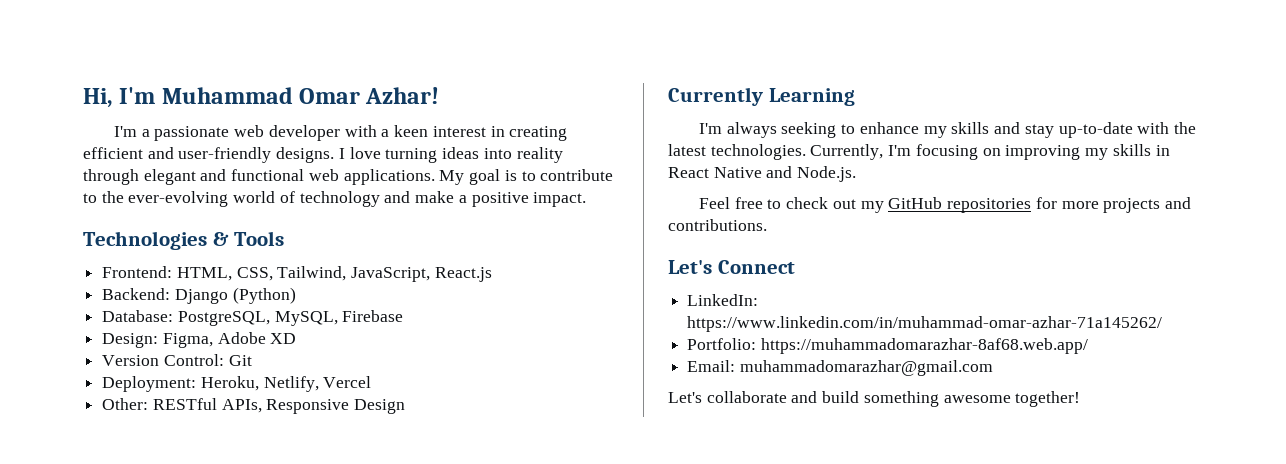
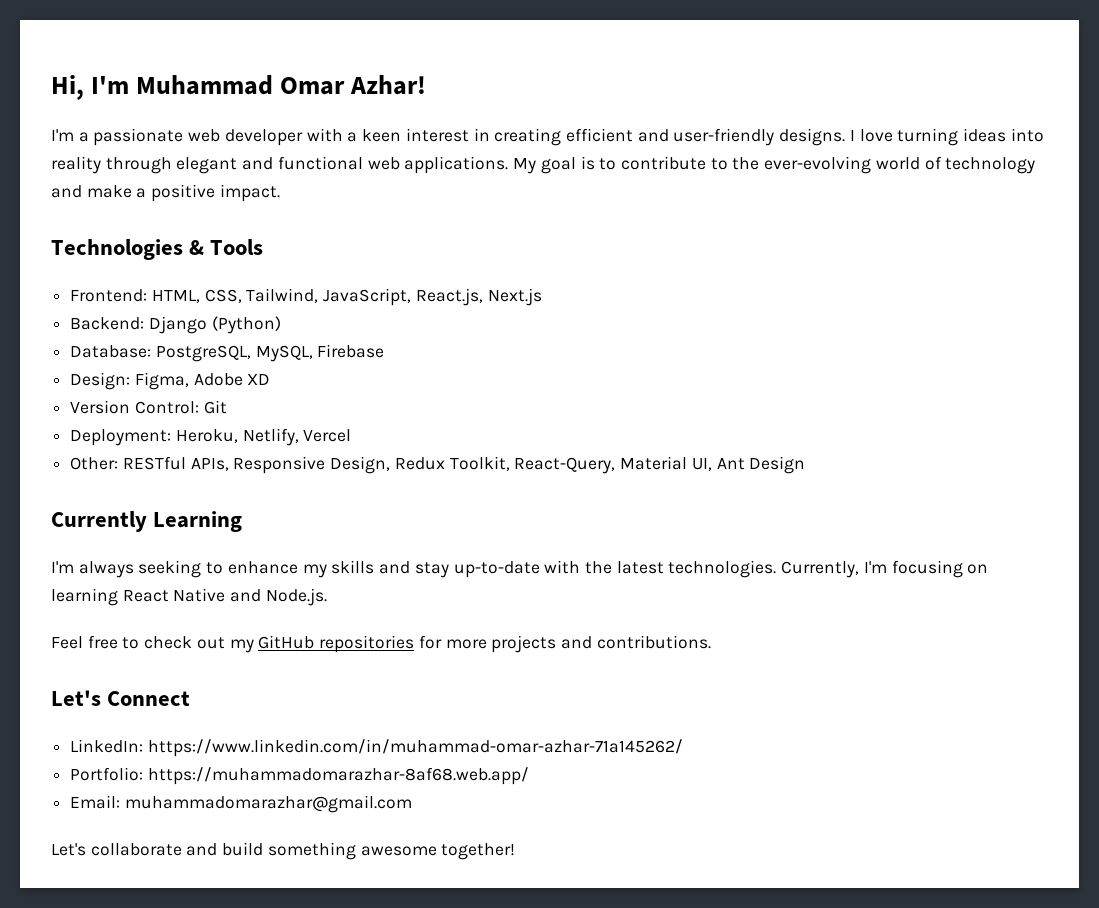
[434,267,492,282] React.js -> [415,288,542,306] React.js, Next.js
(350, 406) none -> [330,456,745,474] Design, Redux Toolkit, React-Query, Material UI, Ant
[1005,144,1170,160] improving my skills in -> [51,588,118,606] learning

